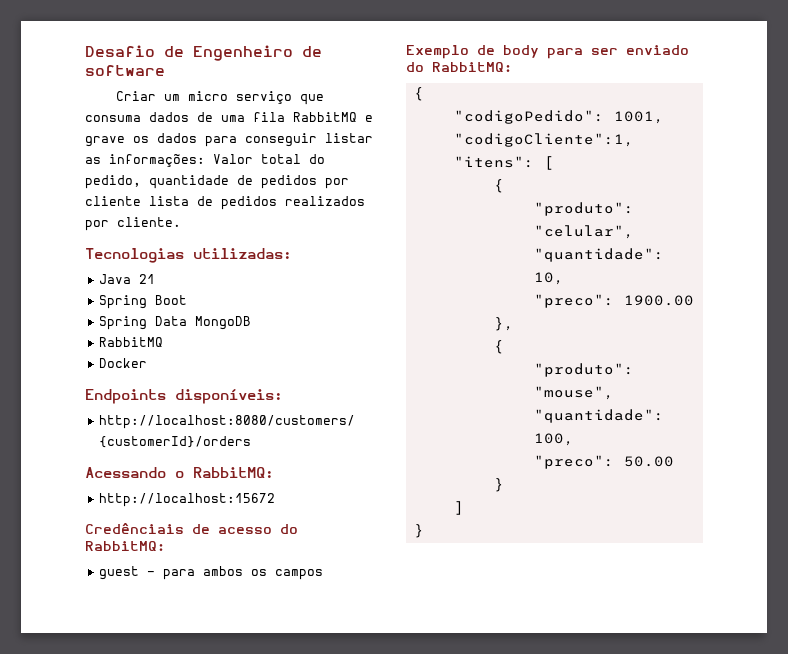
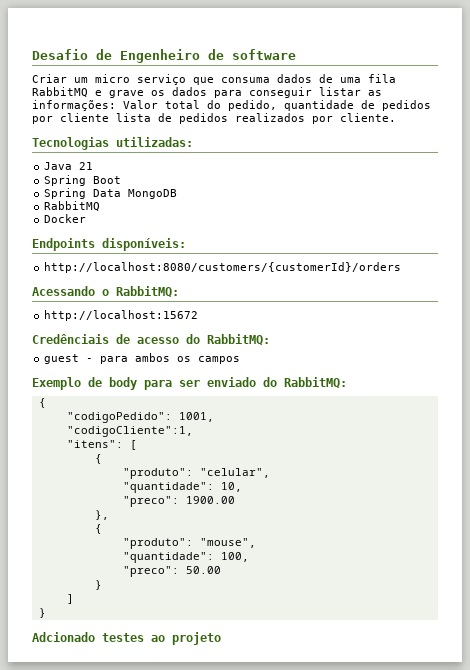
(424, 531) none -> [32,632,221,645] // Adcionado testes ao projeto

